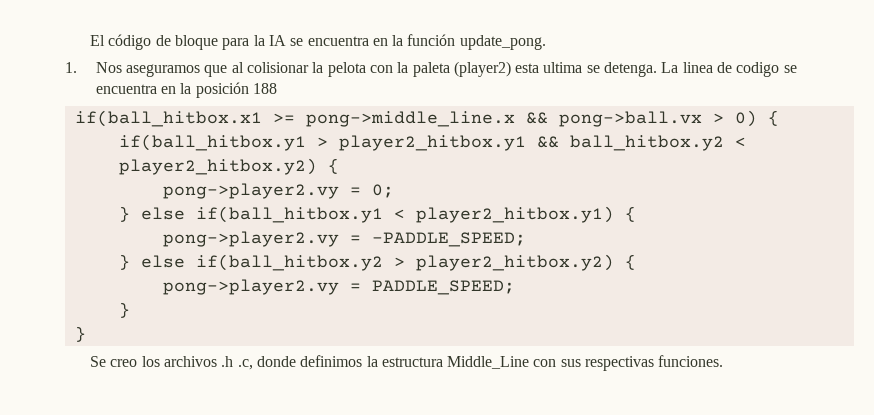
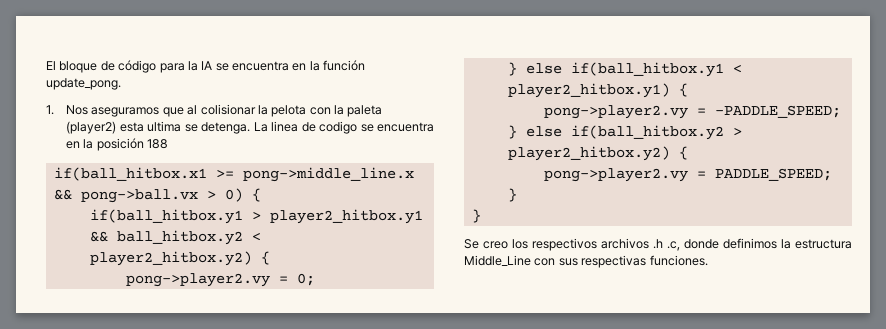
[108,34,218,50] código de bloque -> [59,60,157,73] bloque de código
(160, 361) none -> [532,238,597,251] respectivos

